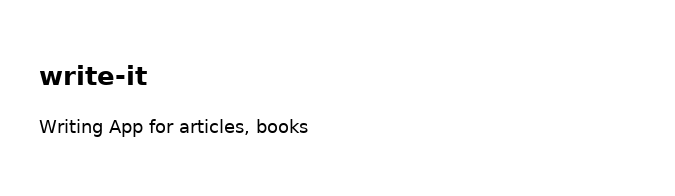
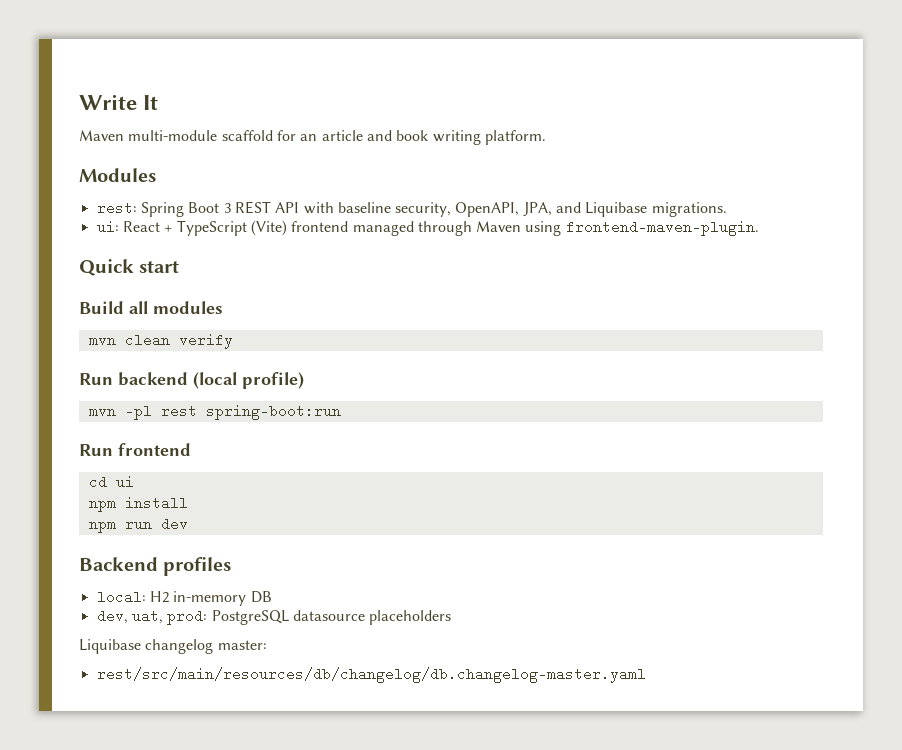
[39,65,147,85] [39,119,308,137] write-it // Writing App for articles, books -> [79,94,159,110] [79,130,546,145] [79,168,156,182] [96,201,727,217] [96,220,759,236] [79,259,180,276] [79,301,223,314] [88,333,233,349] [79,372,304,389] [88,404,341,420] [79,443,191,456] [88,475,134,489] [88,496,188,512] [88,517,188,533] [79,557,232,576] [96,590,272,606] [96,609,452,625] [79,639,267,654] [96,667,646,683] Write It // Maven multi-module scaffold for an article and book writing platform. // Modules // rest: Spring Boot 3 REST API with baseline security, OpenAPI, JPA, and Liquibase migrations. // ui: React + TypeScript (Vite) frontend managed through Maven using frontend-maven-plugin. // Quick start // Build all modules // mvn clean verify // Run backend (local profile) // mvn -pl rest spring-boot:run // Run frontend // cd ui // npm install // npm run dev // Backend profiles // local: H2 in-memory DB // dev, uat, prod: PostgreSQL datasource placeholders // Liquibase changelog master: // rest/src/main/resources/db/changelog/db.changelog-master.yaml

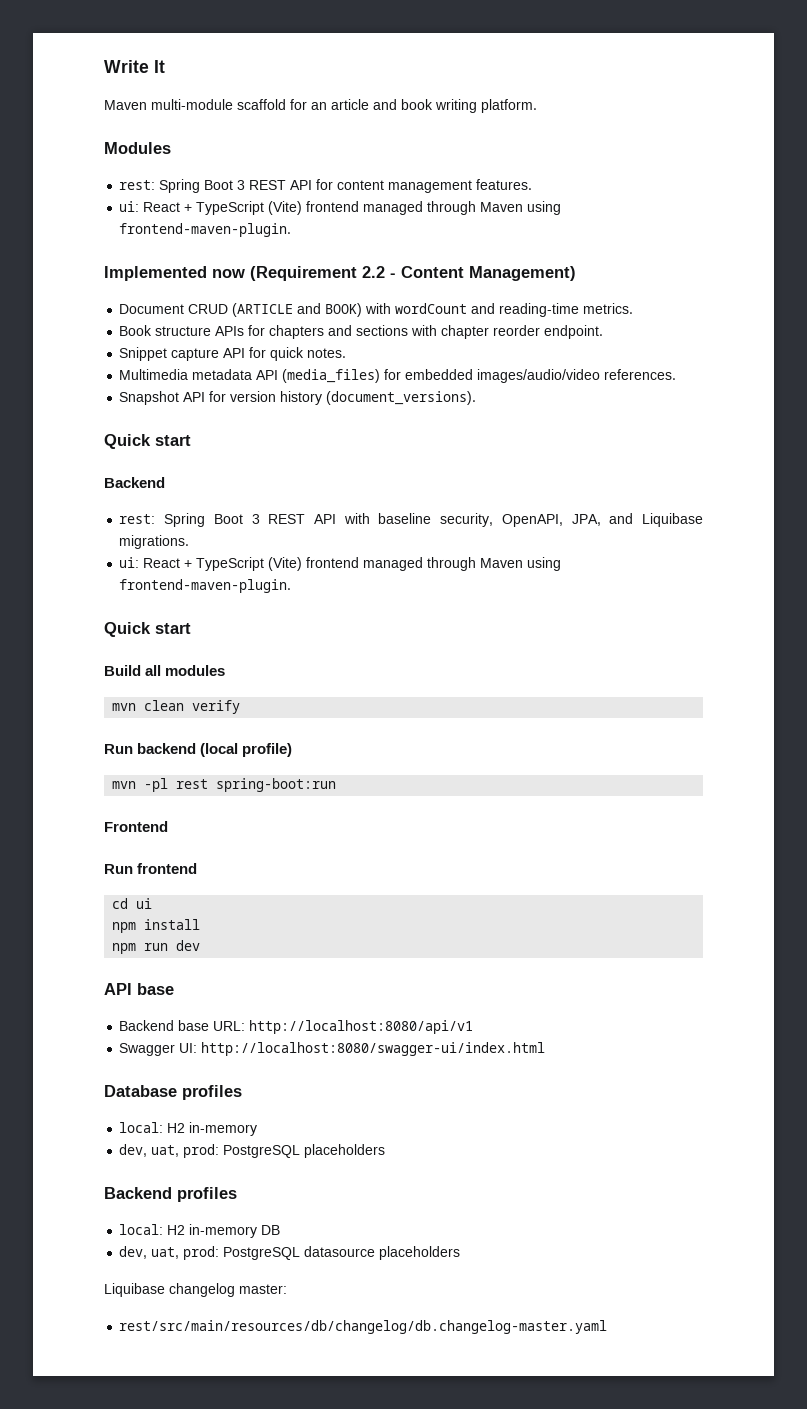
(156, 175) none -> [119,179,533,193] [119,201,562,215] [119,223,292,237] [104,266,576,281] [119,303,634,317] [119,325,604,339] [119,347,347,361] [119,369,677,383] [119,391,477,405] [104,434,191,449] [104,477,165,488] // rest: Spring Boot 3 REST API for content management features. // ui: React + TypeScript (Vite) frontend managed through Maven using frontend-maven-plugin. // Implemented now (Requirement 2.2 - Content Management) // Document CRUD (ARTICLE and BOOK) with wordCount and reading-time metrics. // Book structure APIs for chapters and sections with chapter reorder endpoint. // Snippet capture API for quick notes. // Multimedia metadata API (media_files) for embedded images/audio/video references. // Snapshot API for version history (document_versions). // Quick start // Backend
(341, 412) none -> [104,821,168,832] // Frontend
(188, 524) none -> [104,983,174,995] [119,1020,474,1034] [119,1042,546,1056] [104,1085,242,1100] [119,1122,258,1136] [119,1144,386,1158] // API base // Backend base URL: http://localhost:8080/api/v1 // Swagger UI: http://localhost:8080/swagger-ui/index.html // Database profiles // local: H2 in-memory // dev, uat, prod: PostgreSQL placeholders

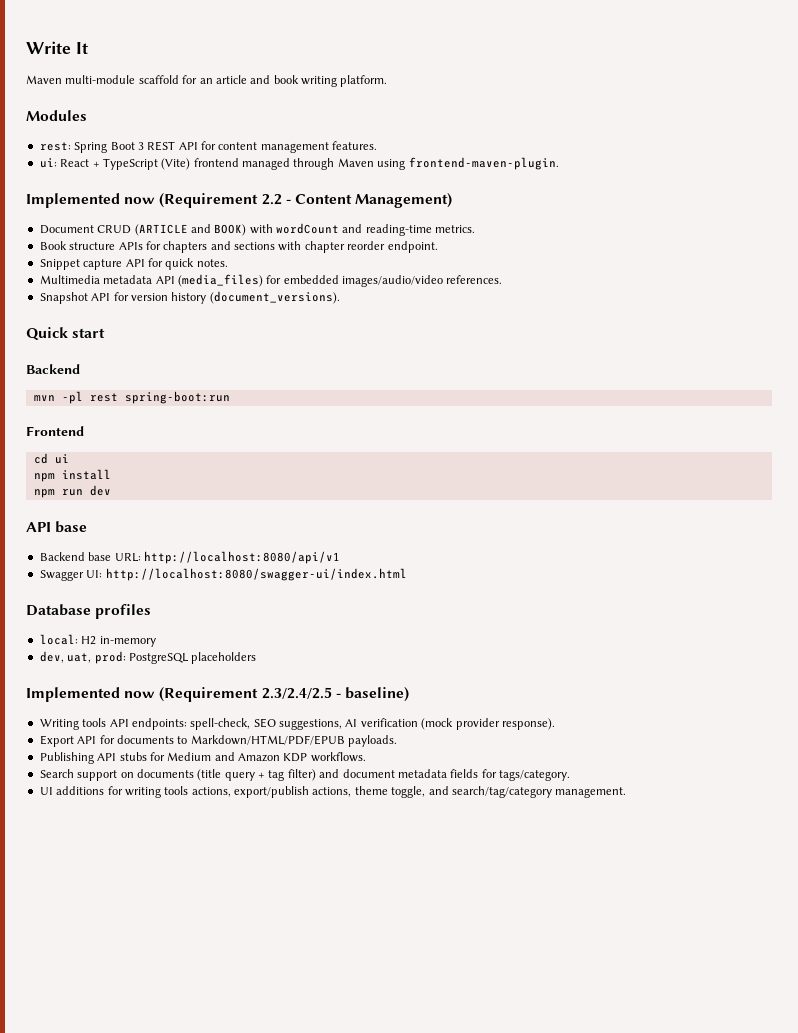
[119,513,704,527] [119,535,190,549] [119,557,562,571] [119,579,292,593] [104,622,191,637] [104,665,226,676] [112,700,241,714] [104,743,293,757] // rest: Spring Boot 3 REST API with baseline security, OpenAPI, JPA, and Liquibase migrations. // ui: React + TypeScript (Vite) frontend managed through Maven using frontend-maven-plugin. // Quick start // Build all modules // mvn clean verify // Run backend (local profile) -> (80, 369) none
[104,863,198,874] // Run frontend -> (84, 431) none
[104,1187,237,1202] [119,1224,281,1238] [119,1246,461,1260] [104,1283,287,1297] [119,1320,608,1334] Backend profiles // local: H2 in-memory DB // dev, uat, prod: PostgreSQL datasource placeholders // Liquibase changelog master: // rest/src/main/resources/db/changelog/db.changelog-master.yaml -> [26,687,409,702] [39,718,555,730] [39,735,397,747] [39,752,366,764] [39,769,570,781] [39,786,627,798] Implemented now (Requirement 2.3/2.4/2.5 - baseline) // Writing tools API endpoints: spell-check, SEO suggestions, AI verification (mock provider response). // Export API for documents to Markdown/HTML/PDF/EPUB payloads. // Publishing API stubs for Medium and Amazon KDP workflows. // Search support on documents (title query + tag filter) and document metadata fields for tags/category. // UI additions for writing tools actions, export/publish actions, theme toggle, and search/tag/category management.

